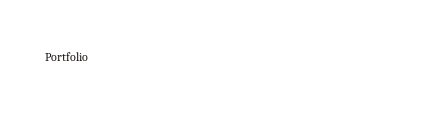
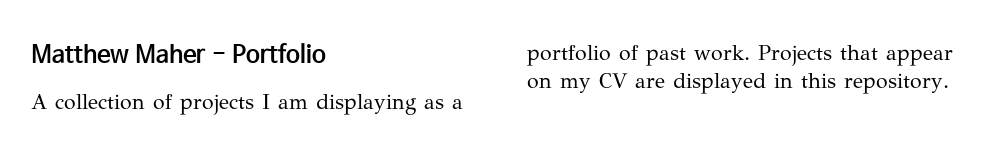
[45,52,88,61] Portfolio -> [31,43,327,63] [31,94,463,115] [527,45,953,66] [527,73,949,94] Matthew Maher - Portfolio // A collection of projects I am displaying as a portfolio of past work. Projects that appear on my CV are displayed in this repository.

